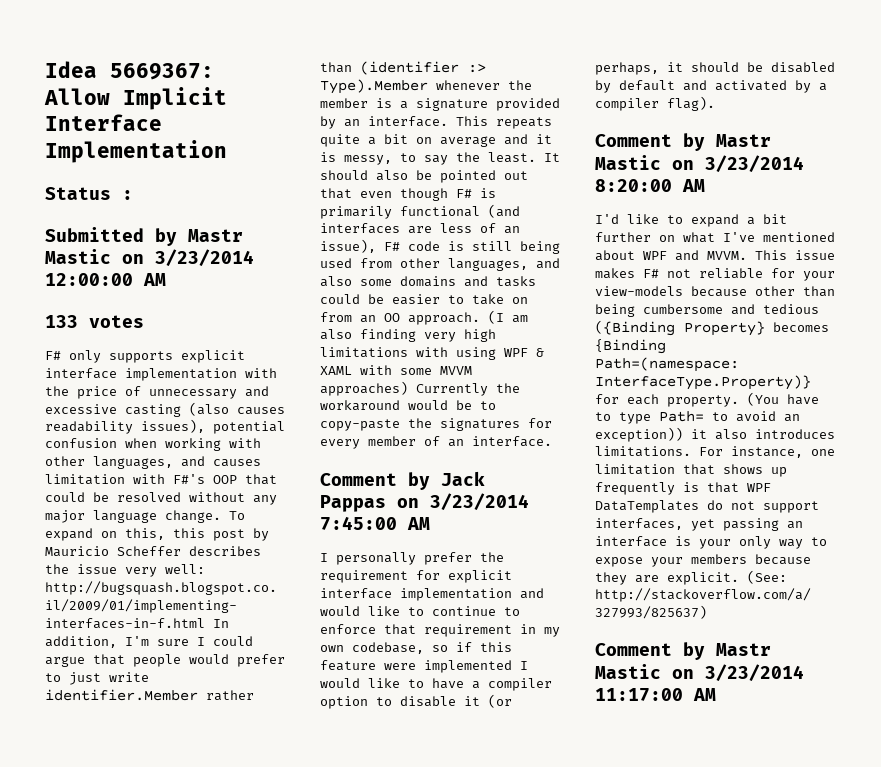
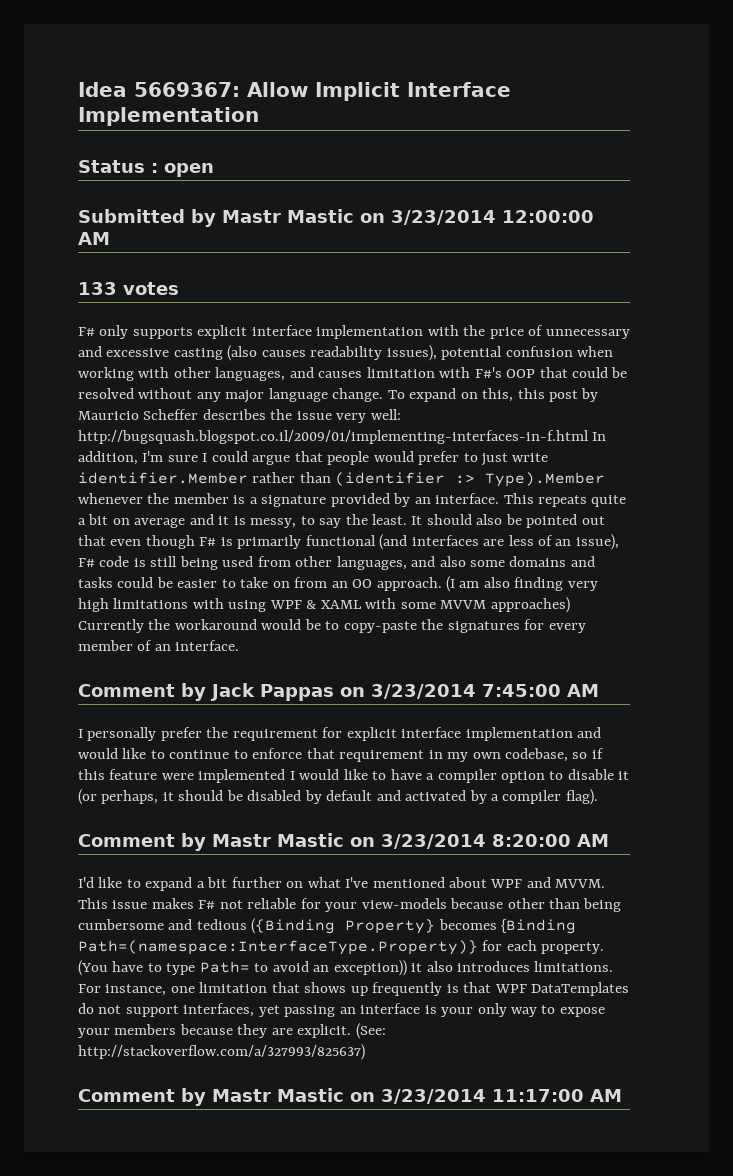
(133, 195) none -> [164,163,214,177] open

